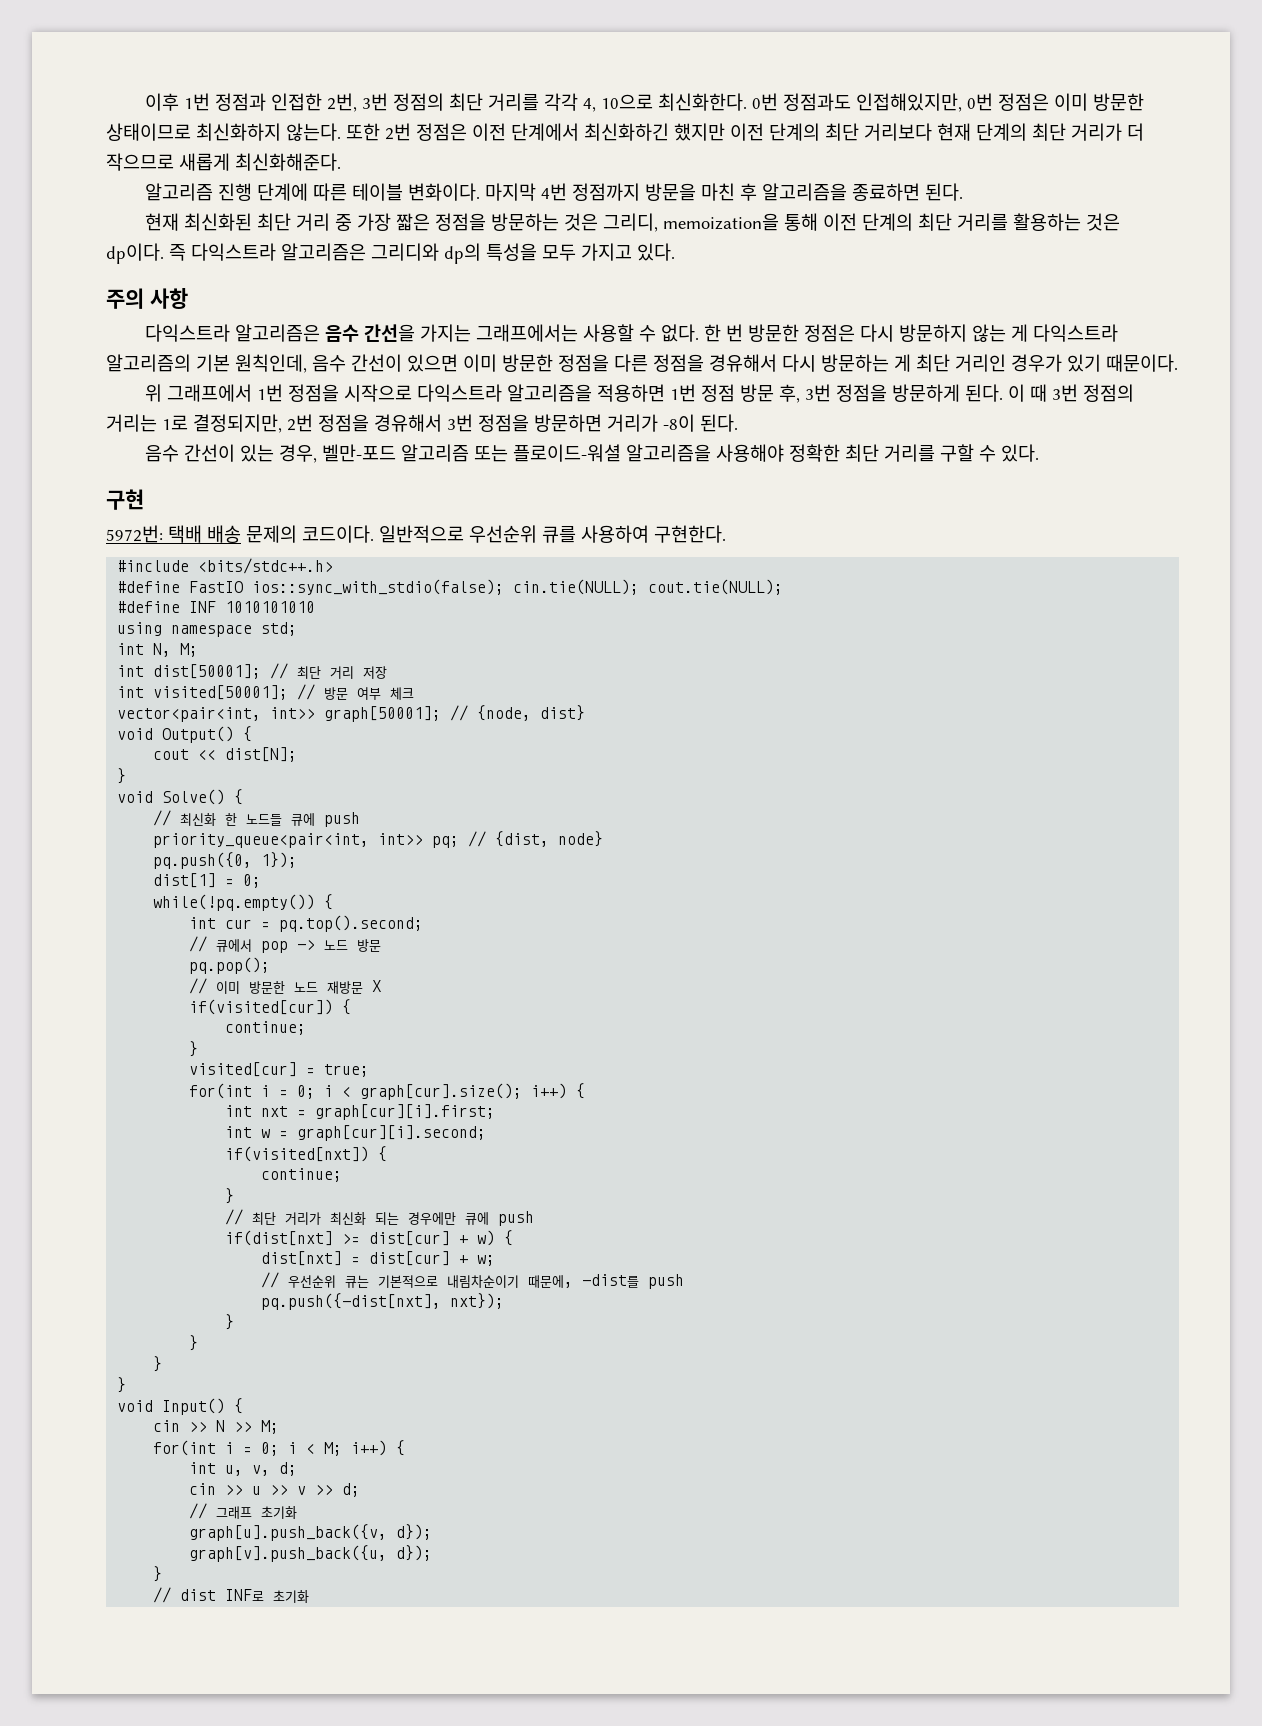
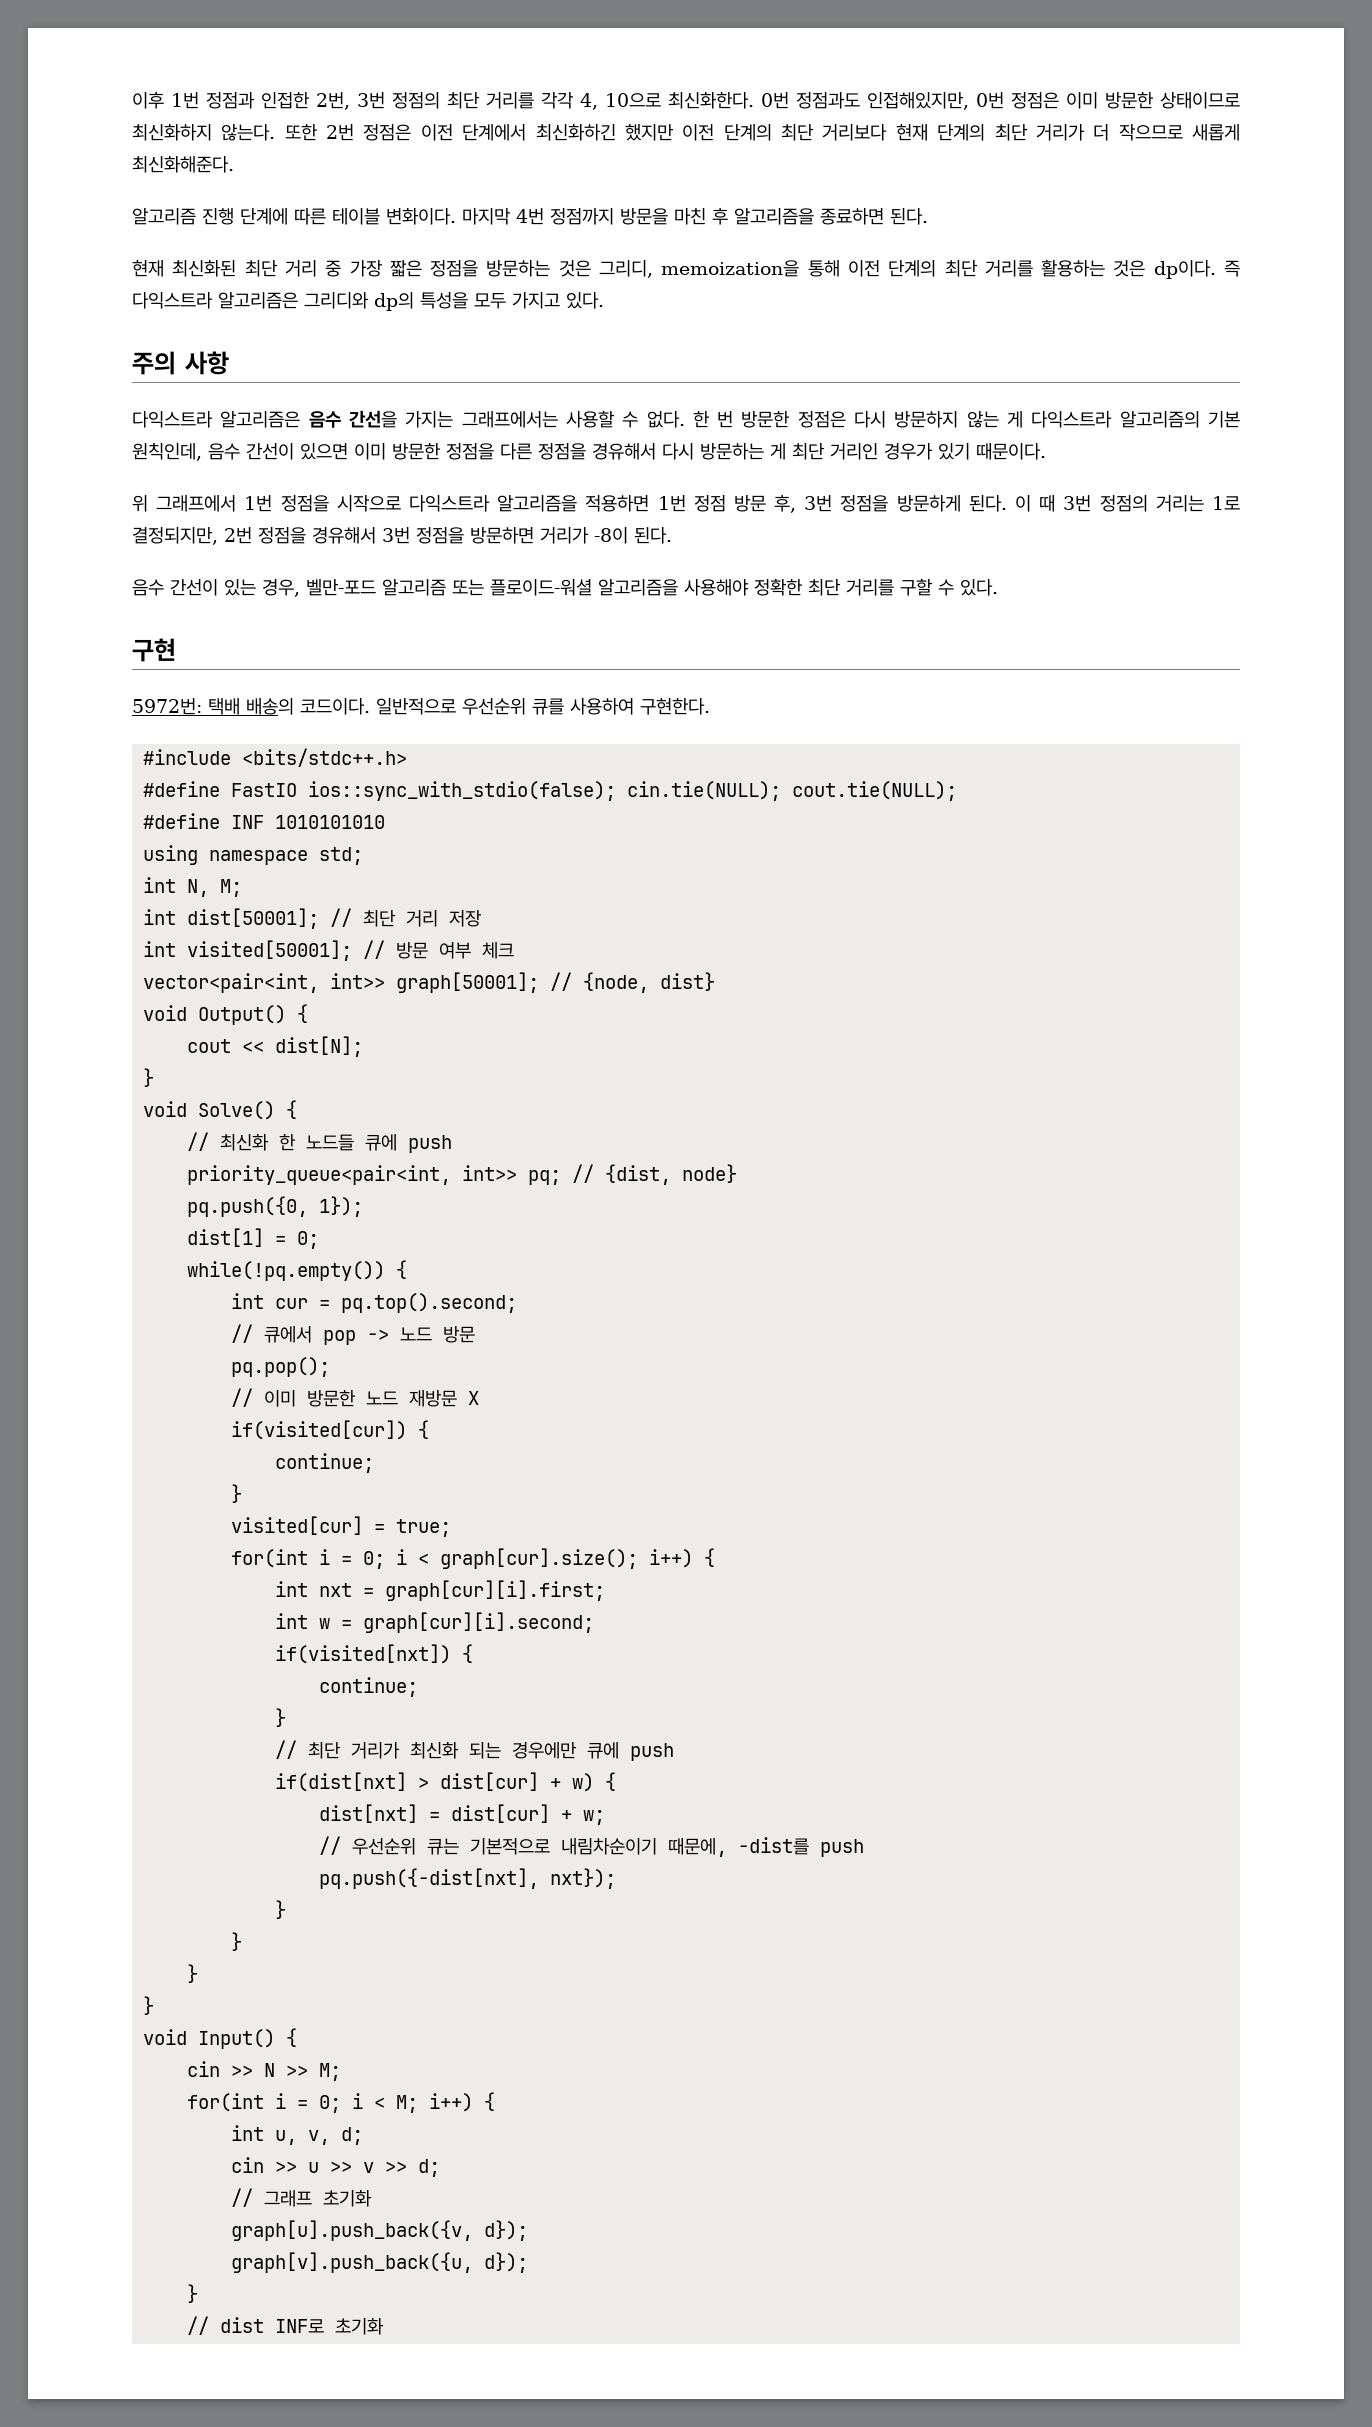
[207,525,297,543] 배송 문제의 -> [246,698,294,715] 배송의
[342,1234,361,1244] >= -> [418,1777,430,1789] >

